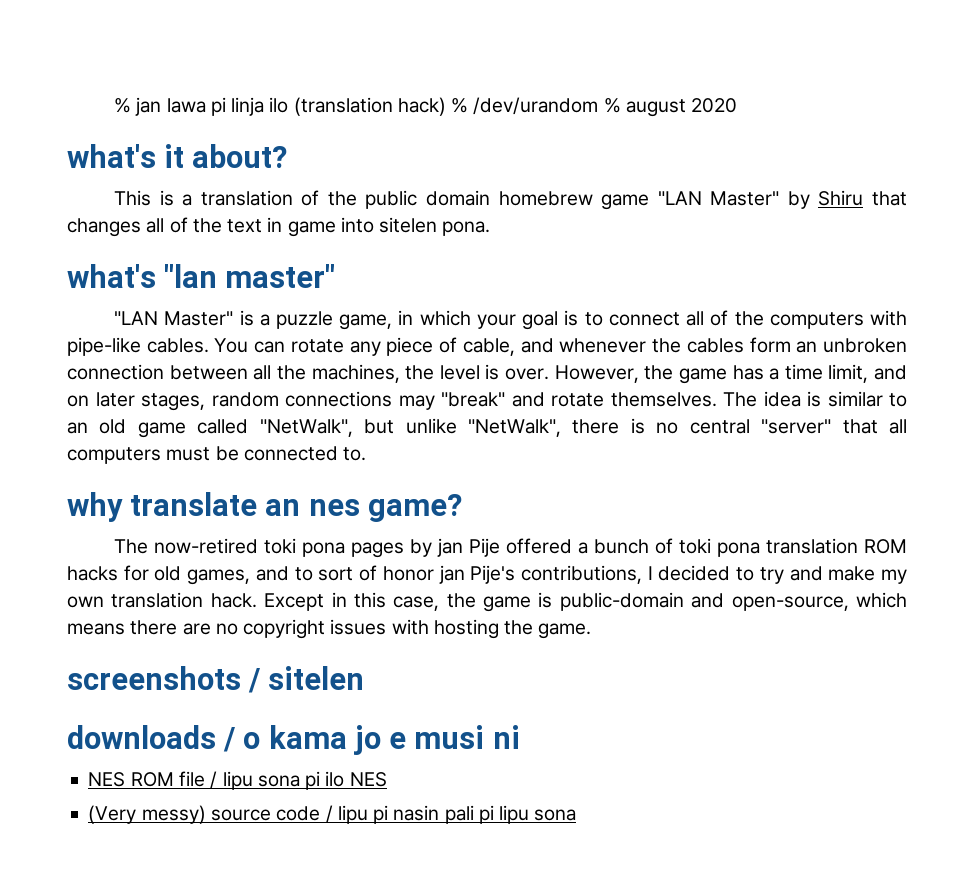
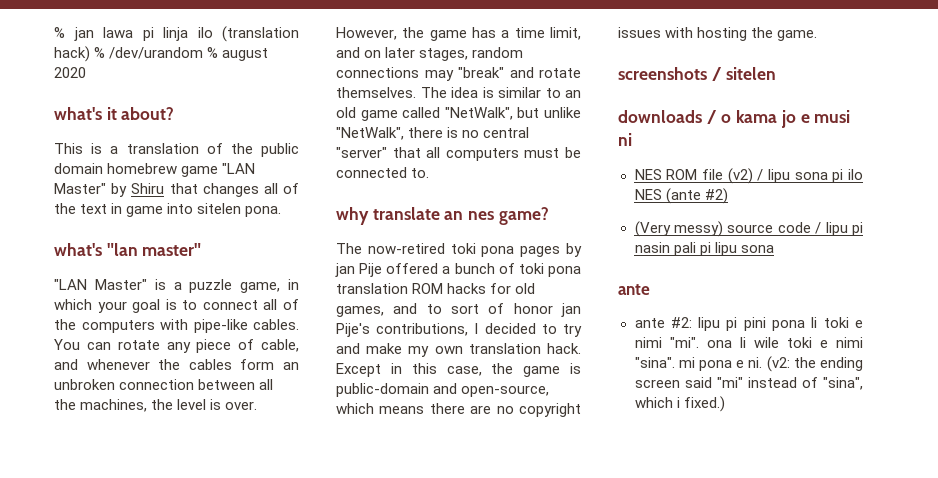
(205, 779) none -> [727,168,753,184] (v2)
(387, 779) none -> [665,188,728,204] (ante #2)
(577, 815) none -> [618,284,650,295] [634,317,863,331] [634,337,863,348] [634,356,863,372] [634,377,863,390] [634,396,725,412] // ante // ante #2: lipu pi pini pona li toki e nimi "mi". ona li wile toki e nimi "sina". mi pona e ni. (v2: the ending screen said "mi" instead of "sina", which i fixed.)

